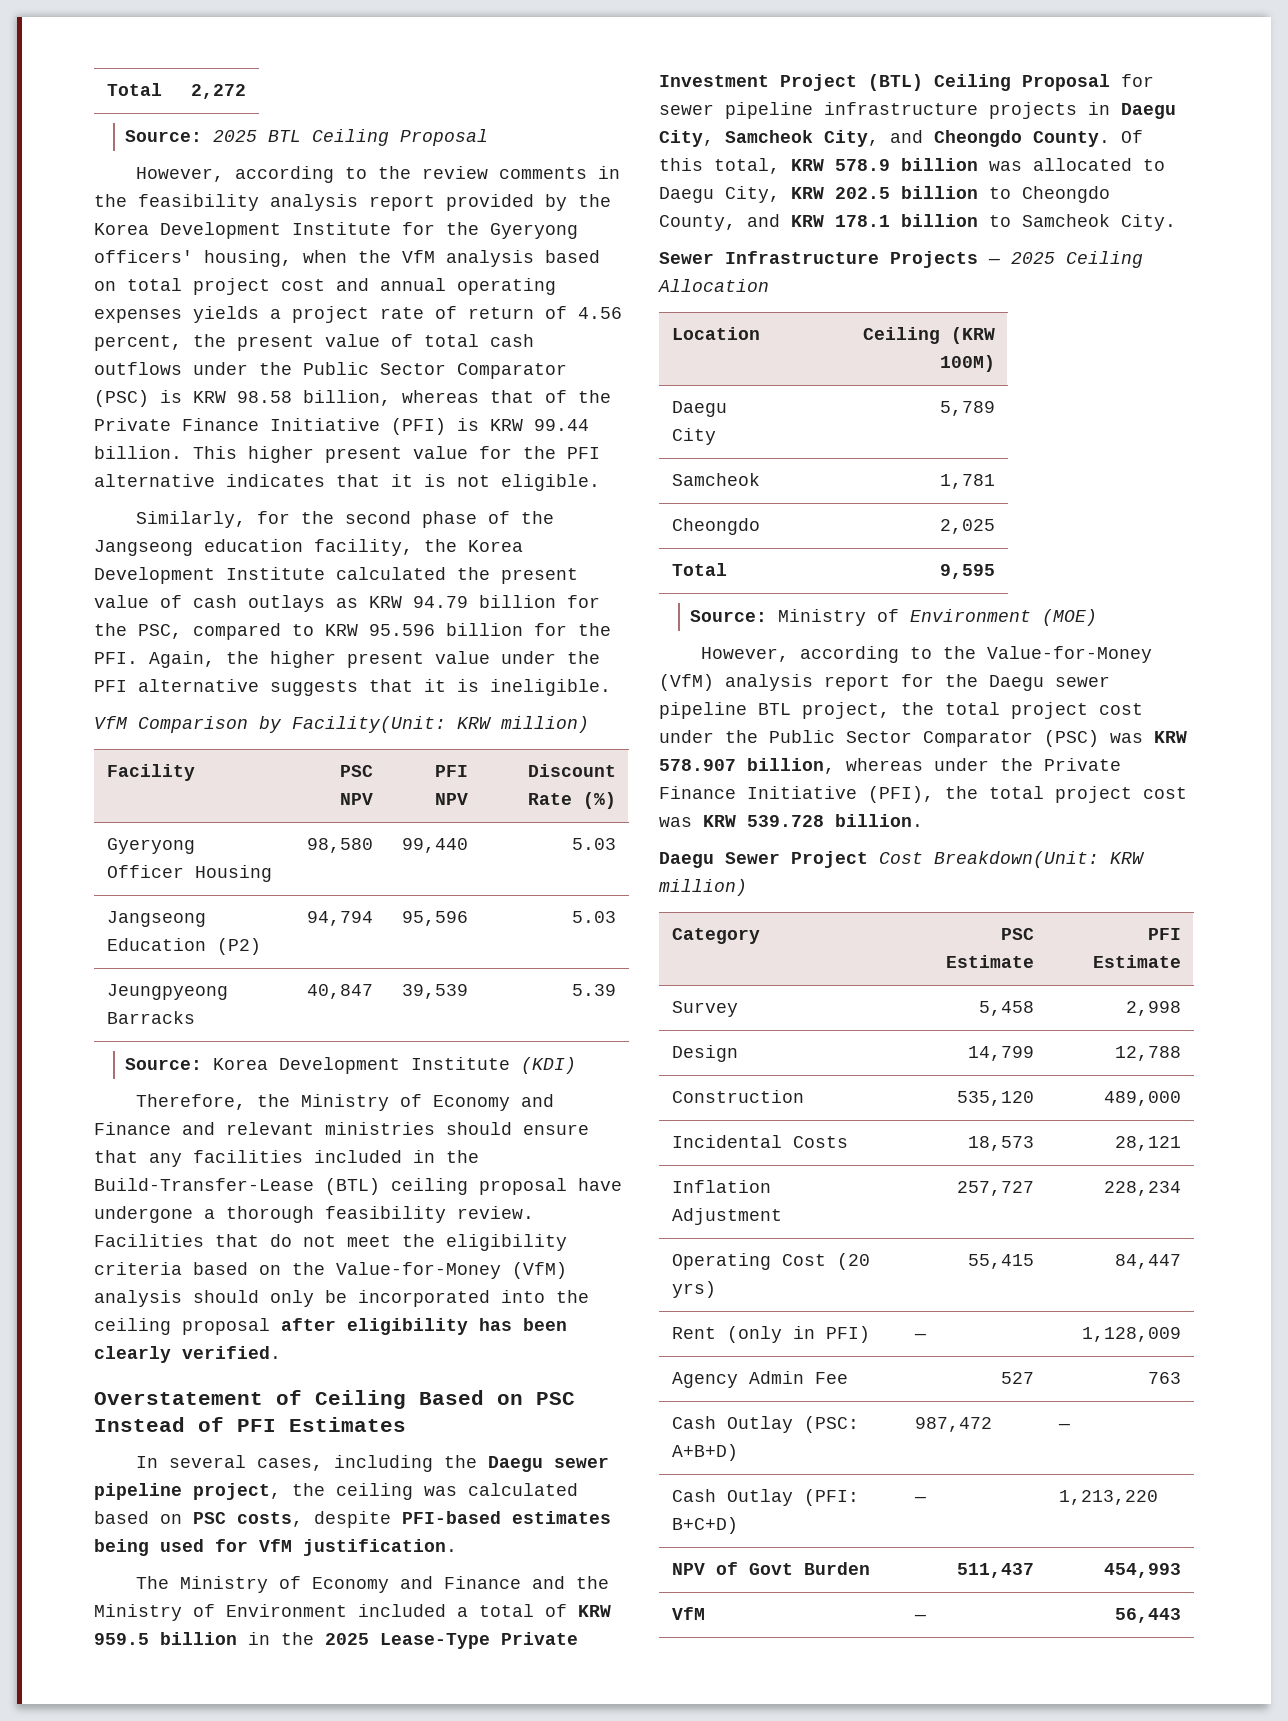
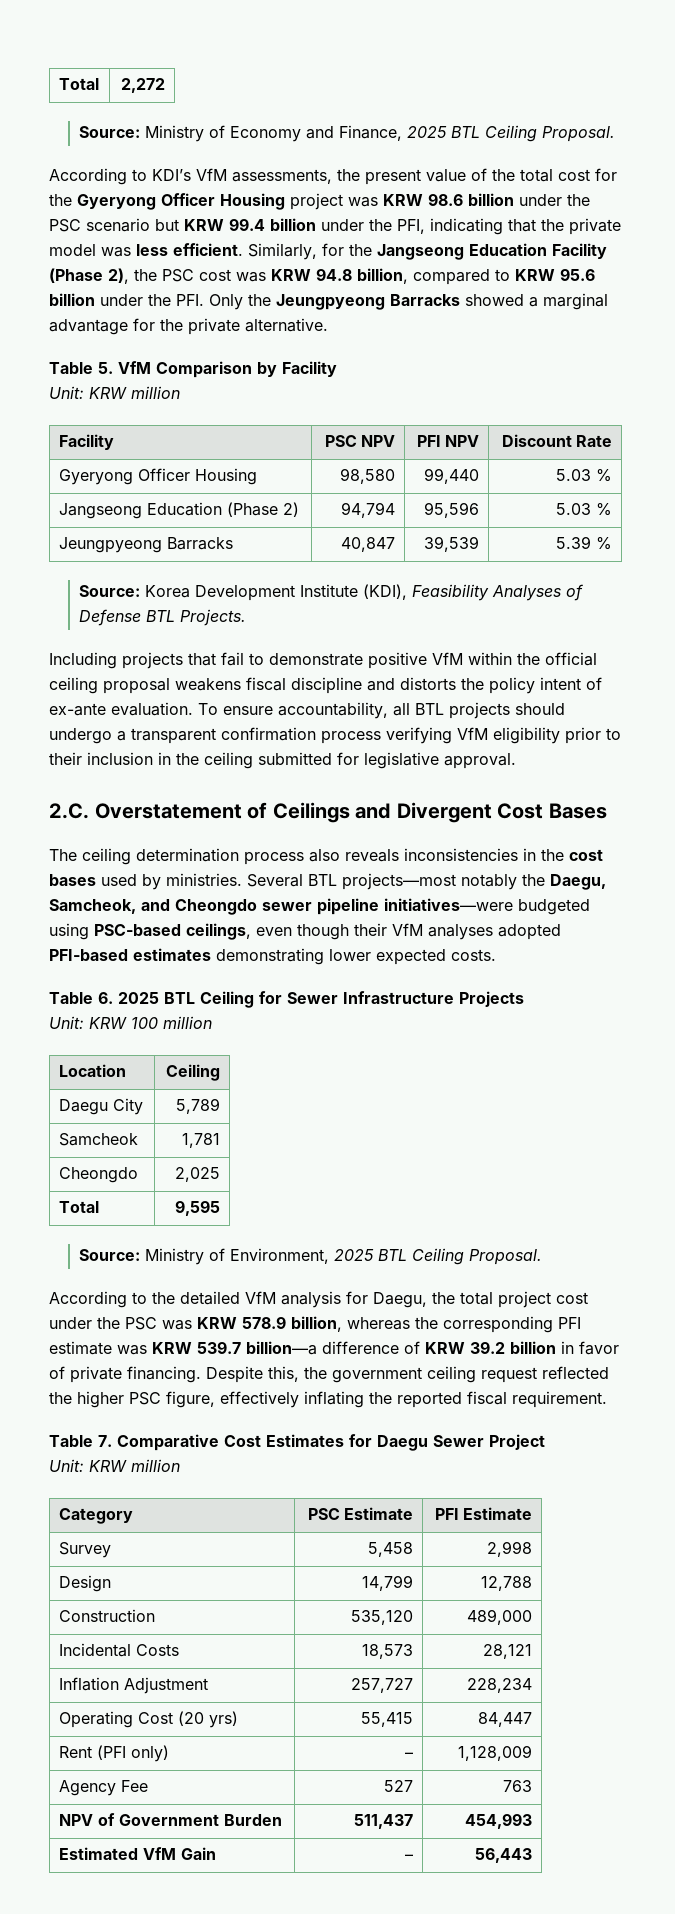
[213,129,489,146] [136,166,621,183] [94,194,611,211] [94,222,578,239] [94,250,600,267] [94,278,556,295] [94,306,622,323] [94,334,534,351] [94,362,567,379] [94,390,611,407] [94,418,589,435] [94,446,600,463] [94,474,600,491] [136,511,555,528] [94,539,523,556] [94,567,578,584] [94,595,600,612] [94,623,611,640] [94,651,600,668] [94,679,611,696] [94,716,589,733] 2025 BTL Ceiling Proposal // However, according to the review comments in the feasibility analysis report provided by the Korea Development Institute for the Gyeryong officers' housing, when the VfM analysis based on total project cost and annual operating expenses yields a project rate of return of 4.56 percent, the present value of total cash outflows under the Public Sector Comparator (PSC) is KRW 98.58 billion, whereas that of the Private Finance Initiative (PFI) is KRW 99.44 billion. This higher present value for the PFI alternative indicates that it is not eligible. // Similarly, for the second phase of the Jangseong education facility, the Korea Development Institute calculated the present value of cash outlays as KRW 94.79 billion for the PSC, compared to KRW 95.596 billion for the PFI. Again, the higher present value under the PFI alternative suggests that it is ineligible. // VfM Comparison by Facility(Unit: KRW million) -> [145,125,616,142] [49,168,617,185] [49,193,590,210] [49,218,621,235] [49,243,607,260] [49,268,595,285] [49,293,608,310] [49,318,328,335] [49,361,337,378] [49,386,180,399] Ministry of Economy and Finance, 2025 BTL Ceiling Proposal. // According to KDI’s VfM assessments, the present value of the total cost for the Gyeryong Officer Housing project was KRW 98.6 billion under the PSC scenario but KRW 99.4 billion under the PFI, indicating that the private model was less efficient. Similarly, for the Jangseong Education Facility (Phase 2), the PSC cost was KRW 94.8 billion, compared to KRW 95.6 billion under the PFI. Only the Jeungpyeong Barracks showed a marginal advantage for the private alternative. // Table 5. VfM Comparison by Facility // Unit: KRW million
[582,792,616,809] (%) -> (613, 441) none
[107,911,207,927] [107,938,262,955] // Jangseong Education (P2) -> [596,469,613,482] [58,502,299,519] % // Jangseong Education (Phase 2)
(616, 917) none -> [596,503,613,516] %
(616, 990) none -> [596,537,613,550] %
[521,1057,577,1074] [136,1094,555,1111] [94,1122,589,1135] [94,1150,479,1167] [94,1178,622,1195] [94,1206,534,1223] [94,1234,567,1251] [94,1262,567,1279] [94,1290,589,1307] [94,1318,567,1335] [94,1346,281,1363] [94,1390,575,1409] [94,1417,406,1432] [136,1455,610,1472] [94,1483,578,1500] [94,1511,611,1528] [94,1539,457,1556] [136,1576,610,1593] [94,1604,611,1621] [94,1632,578,1649] [659,74,1154,91] [659,102,1176,119] [659,130,1143,147] [659,158,1165,174] [659,186,1110,203] [659,214,1176,231] (KDI) // Therefore, the Ministry of Economy and Finance and relevant ministries should ensure that any facilities included in the Build-Transfer-Lease (BTL) ceiling proposal have undergone a thorough feasibility review. Facilities that do not meet the eligibility criteria based on the Value-for-Money (VfM) analysis should only be incorporated into the ceiling proposal after eligibility has been clearly verified. // Overstatement of Ceiling Based on PSC Instead of PFI Estimates // In several cases, including the Daegu sewer pipeline project, the ceiling was calculated based on PSC costs, despite PFI-based estimates being used for VfM justification. // The Ministry of Economy and Finance and the Ministry of Environment included a total of KRW 959.5 billion in the 2025 Lease-Type Private Investment Project (BTL) Ceiling Proposal for sewer pipeline infrastructure projects in Daegu City, Samcheok City, and Cheongdo County. Of this total, KRW 578.9 billion was allocated to Daegu City, KRW 202.5 billion to Cheongdo County, and KRW 178.1 billion to Samcheok City. // -> [363,584,584,601] [79,609,247,626] [49,652,597,669] [49,677,602,694] [49,702,565,719] [49,727,621,744] [49,752,516,769] [49,802,607,823] [49,848,603,865] [49,873,606,890] [49,898,590,915] [49,923,561,940] [49,948,496,965] [49,991,282,1008] (KDI), Feasibility Analyses of Defense BTL Projects. // Including projects that fail to demonstrate positive VfM within the official ceiling proposal weakens fiscal discipline and distorts the policy intent of ex-ante evaluation. To ensure accountability, all BTL projects should undergo a transparent confirmation process verifying VfM eligibility prior to their inclusion in the ceiling submitted for legislative approval. // 2.C. Overstatement of Ceilings and Divergent Cost Bases // The ceiling determination process also reveals inconsistencies in the cost bases used by ministries. Several BTL projects—most notably the Daegu, Samcheok, and Cheongdo sewer pipeline initiatives—were budgeted using PSC-based ceilings, even though their VfM analyses adopted PFI-based estimates demonstrating lower expected costs. // Table 6. 2025 BTL Ceiling for
[988,251,1143,268] [658,279,769,292] — 2025 Ceiling Allocation -> [49,1016,212,1029] // Unit: KRW 100 million
[950,327,995,344] [939,355,995,372] (KRW 100M) -> (221, 1072) none
[910,609,1098,626] [701,646,1153,663] [659,674,1110,691] [659,702,890,719] Environment (MOE) // However, according to the Value-for-Money (VfM) analysis report for the Daegu sewer pipeline BTL project, -> [230,1248,543,1265] [49,1291,427,1308] Environment, 2025 BTL Ceiling Proposal. // According to the detailed VfM analysis for Daegu,
[769,730,1187,747] [659,758,1121,774] [659,786,1187,803] [659,814,923,827] Public Sector Comparator (PSC) was KRW 578.907 billion, whereas under the Private Finance Initiative (PFI), the total project cost was KRW 539.728 billion. // -> [125,1316,581,1333] [49,1341,619,1355] [49,1366,609,1383] [49,1391,607,1408] [49,1434,372,1451] PSC was KRW 578.9 billion, whereas the corresponding PFI estimate was KRW 539.7 billion—a difference of KRW 39.2 billion in favor of private financing. Despite this, the government ceiling request reflected the higher PSC figure, effectively inflating the reported fiscal requirement. // Table 7. Comparative Cost Estimates for
[879,851,1145,868] [659,879,747,896] Cost Breakdown(Unit: KRW million) -> [49,1459,180,1472] // Unit: KRW million
[727,1326,871,1343] [914,1333,927,1339] (only in PFI) | — -> [96,1745,169,1762] [405,1752,414,1758] (PFI only) | –
[749,1371,805,1384] Admin -> (116, 1788) none
[672,1416,860,1433] [672,1444,739,1461] [915,1417,993,1432] [1058,1423,1071,1429] [672,1489,860,1506] [672,1517,739,1534] [914,1496,927,1502] [1059,1490,1159,1505] // Cash Outlay (PSC: A+B+D) | 987,472 | — // Cash Outlay (PFI: B+C+D) | — | 1,213,220 -> (533, 1786) none
[749,1563,794,1575] Govt -> [118,1814,219,1826] Government
[672,1607,706,1620] [914,1614,927,1620] VfM | — -> [58,1847,216,1860] [405,1854,414,1860] Estimated VfM Gain | –

